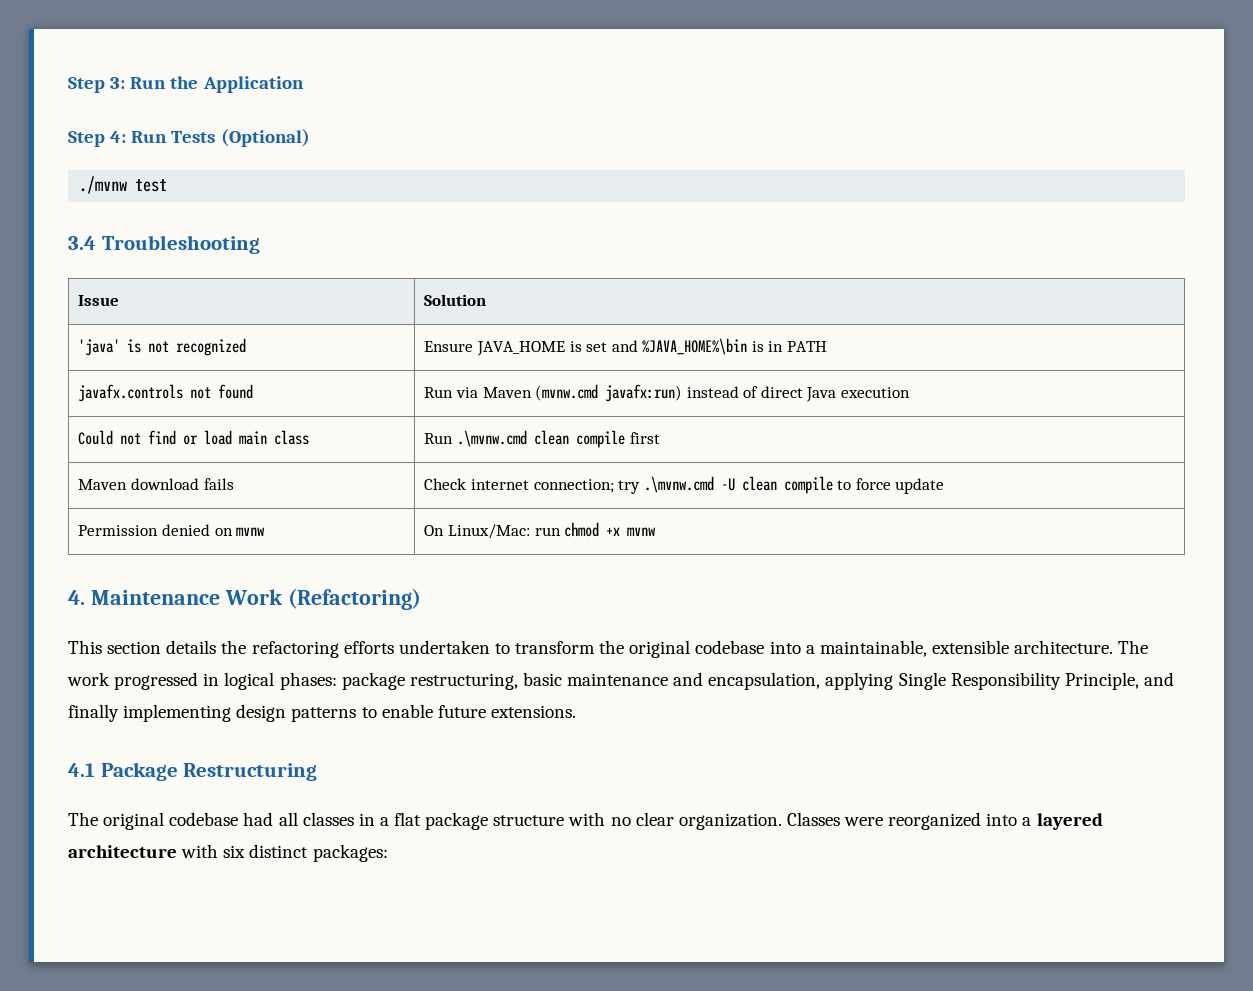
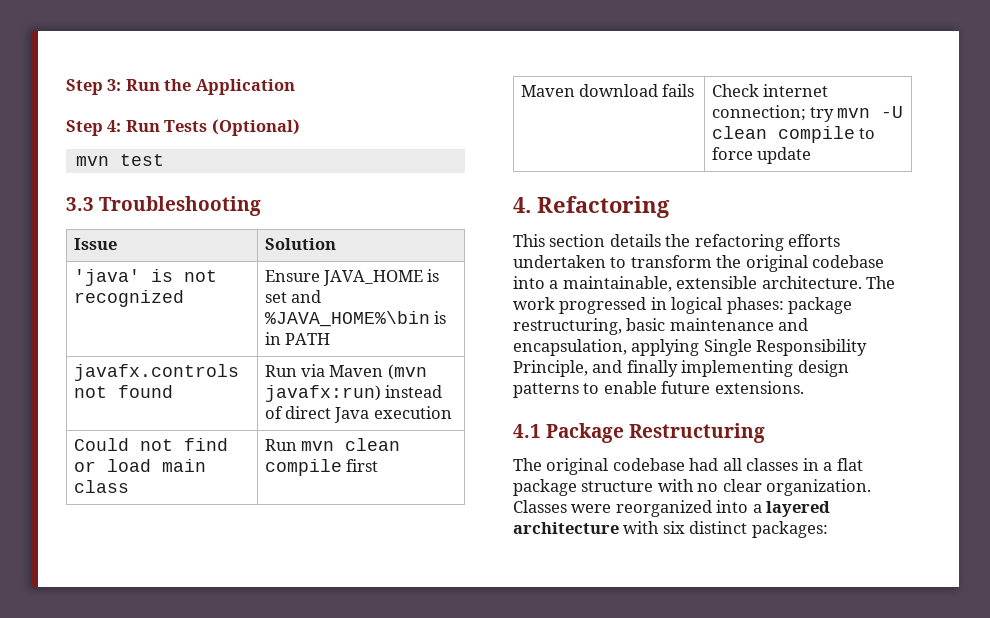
[79,176,128,194] ./mvnw -> [75,156,109,166] mvn
[68,236,96,250] 3.4 -> [66,197,94,211] 3.3
[535,384,599,401] (mvnw.cmd -> [387,364,427,380] (mvn
[456,430,527,447] .\mvnw.cmd -> [300,441,334,451] mvn
[643,476,714,493] .\mvnw.cmd -> [837,108,871,118] mvn
[78,524,266,536] [424,522,657,539] [68,588,421,610] // Permission denied on mvnw | On Linux/Mac: run chmod +x mvnw // 4. Maintenance Work (Refactoring) -> [513,196,670,218] // 4. Refactoring

